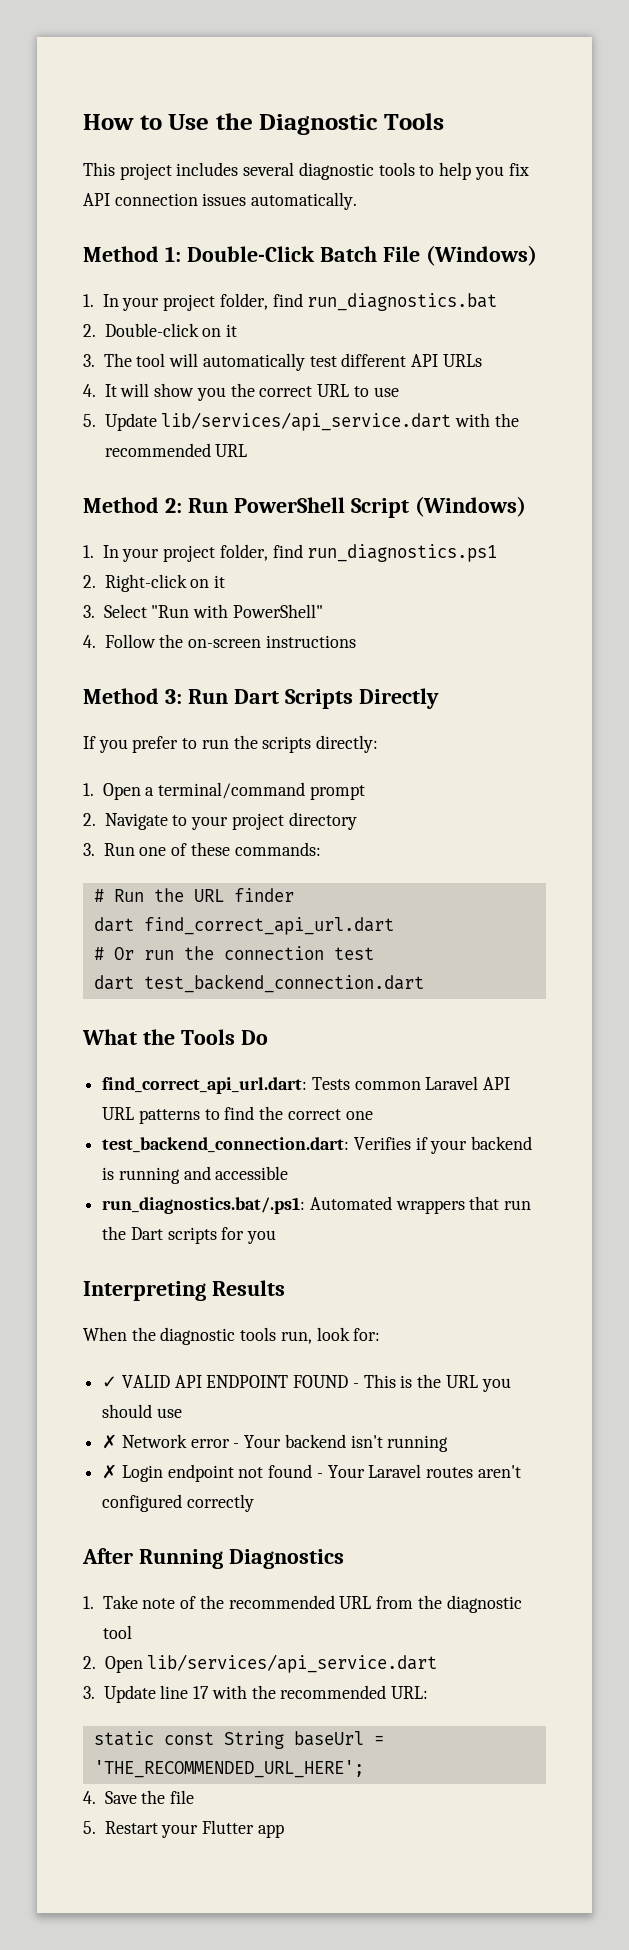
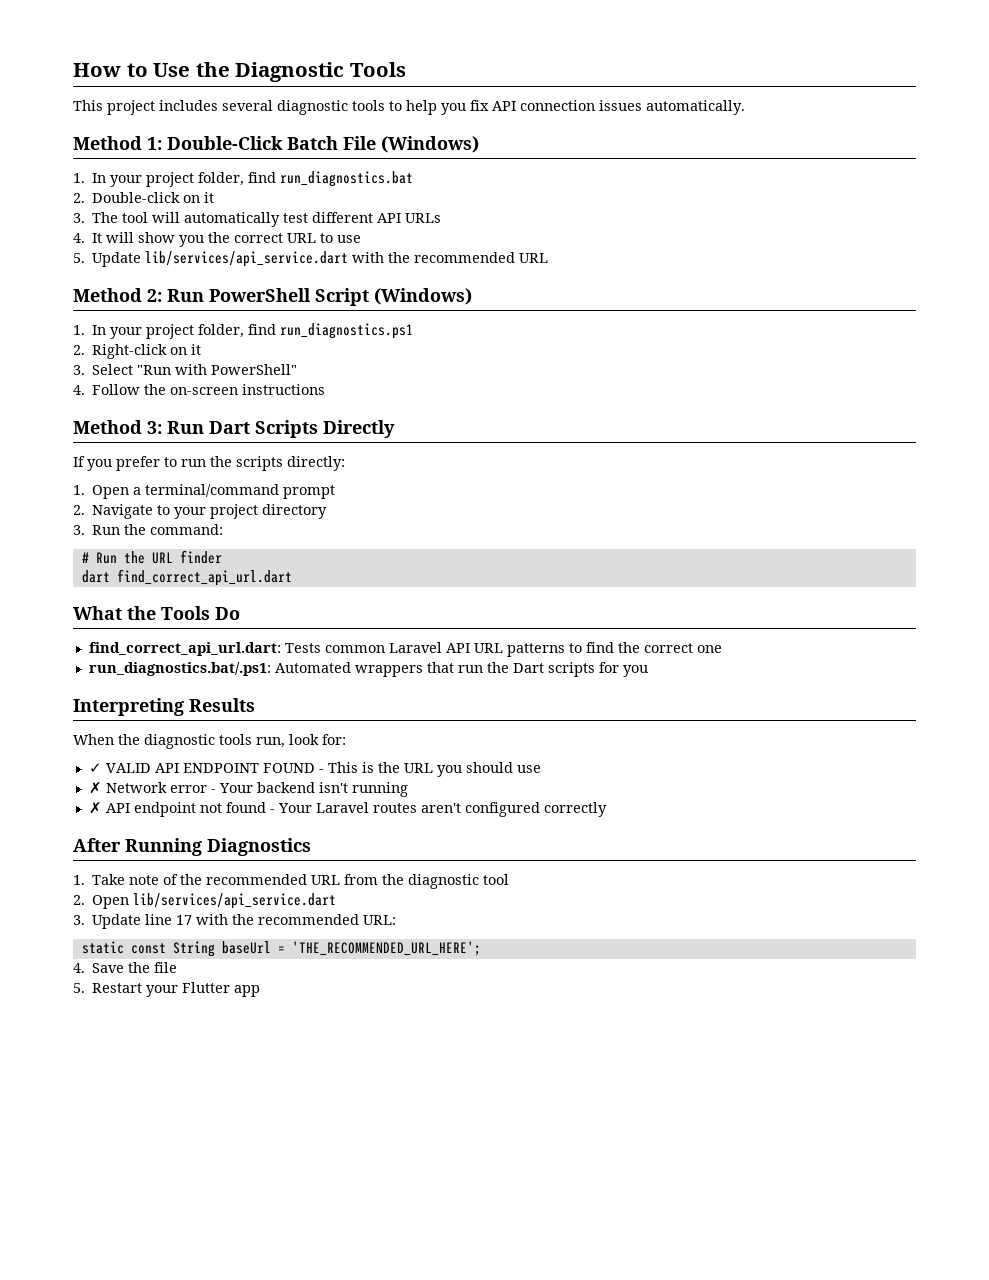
[139,842,321,856] one of these commands: -> [124,524,224,535] the command:
[93,946,374,960] [93,974,424,993] // # Or run the connection test // dart test_backend_connection.dart -> (292, 577) none
[102,1136,533,1154] [102,1166,289,1184] // test_backend_connection.dart: Verifies if your backend is running and accessible -> (722, 649) none
[121,1465,163,1482] Login -> [105,803,130,813] API

